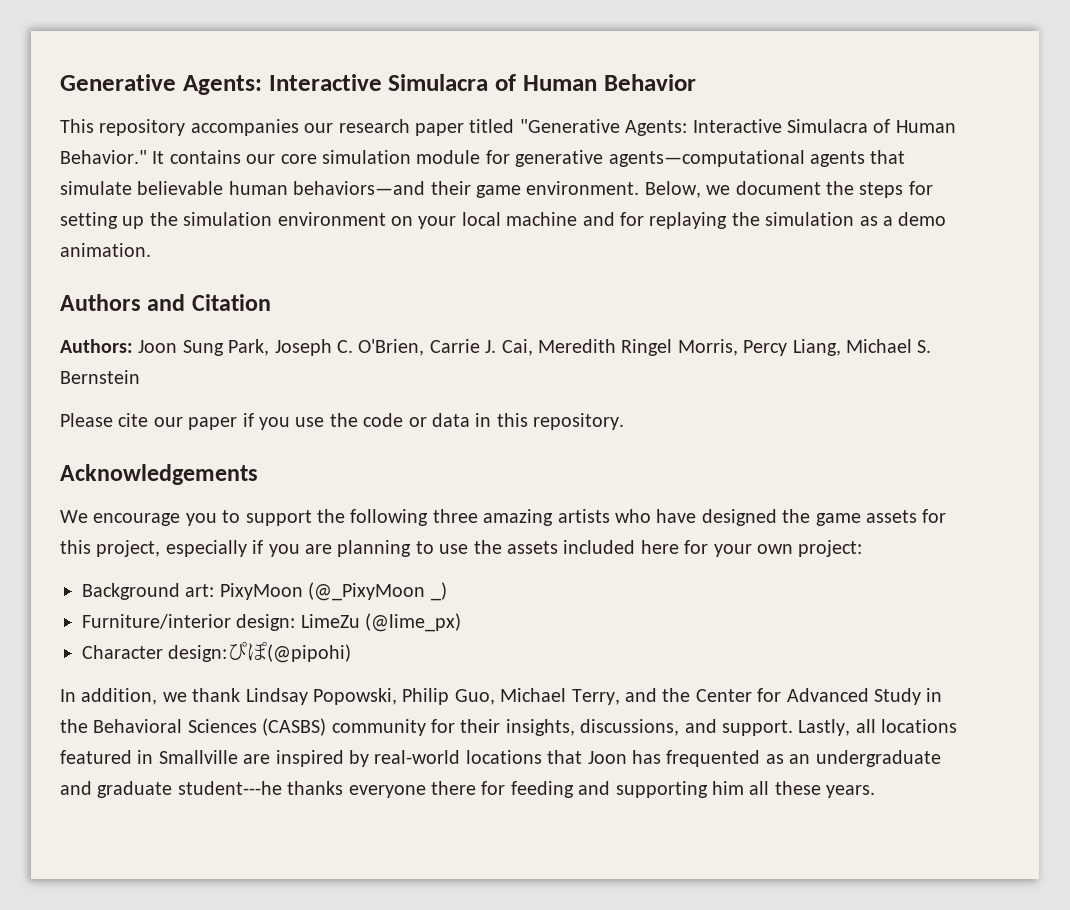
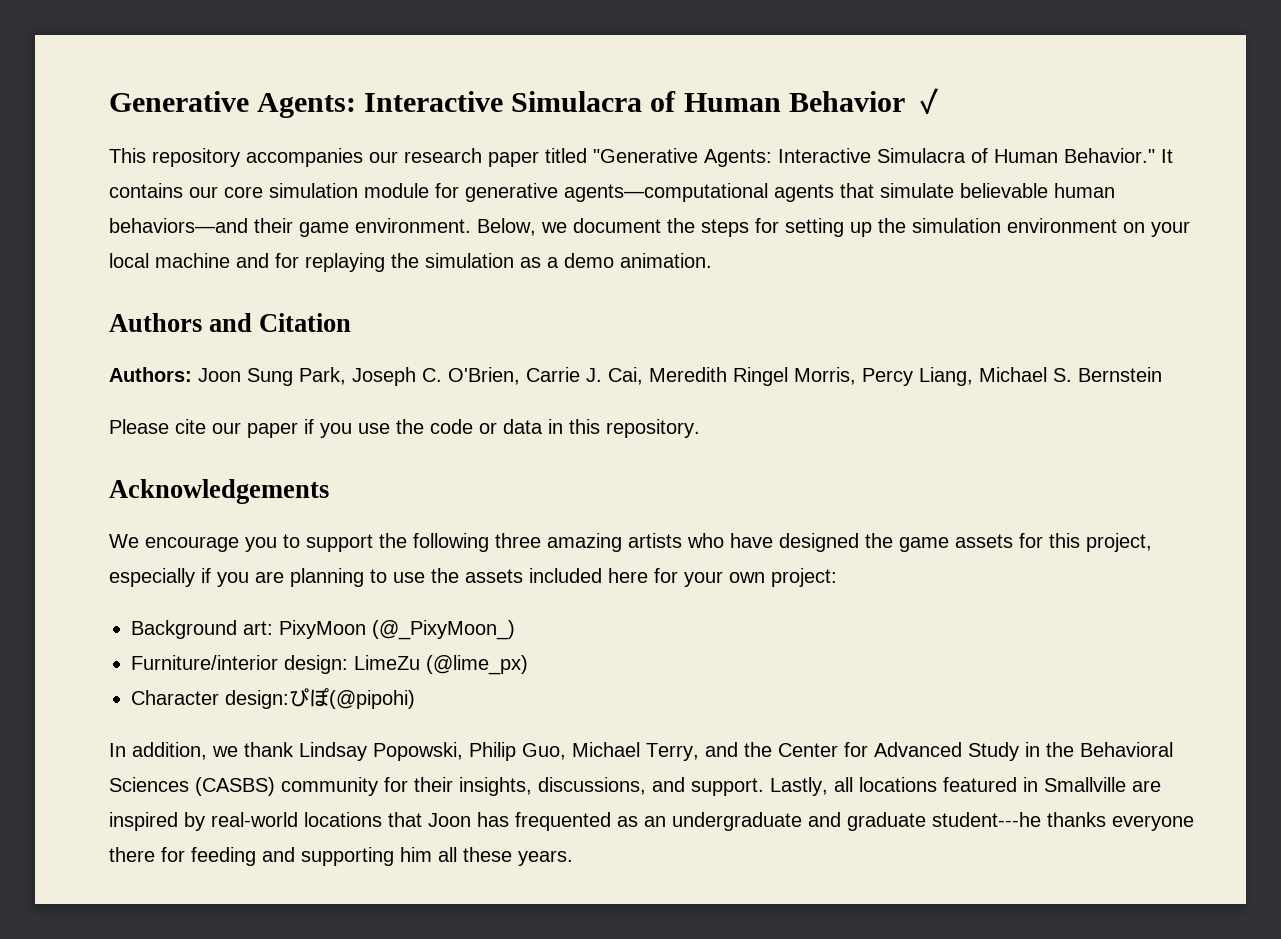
(696, 82) none -> [912,88,943,114] ✓
[308,582,447,601] (@_PixyMoon _) -> [372,620,515,640] (@_PixyMoon_)

